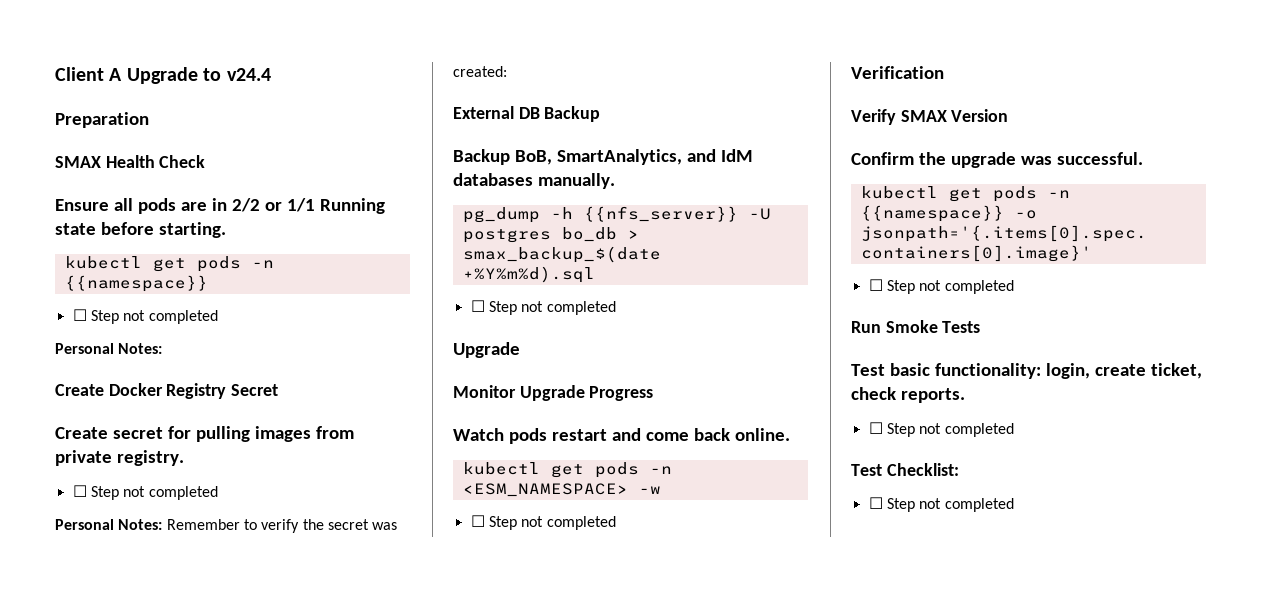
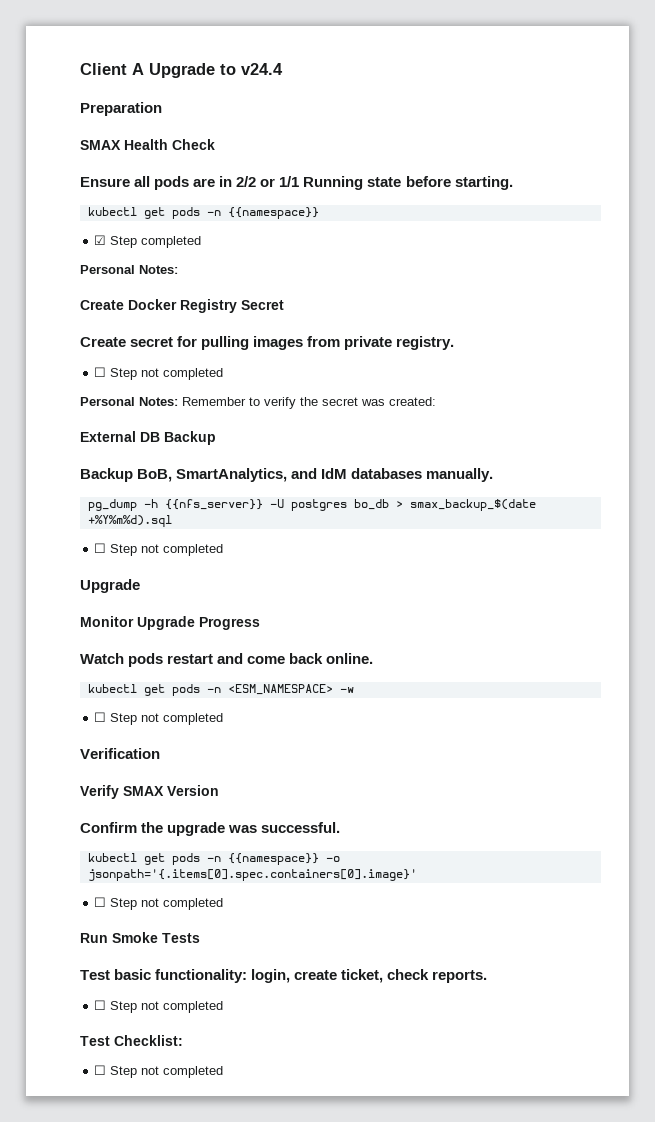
[72,309,146,324] ☐ Step not -> [94,235,138,248] ☑ Step

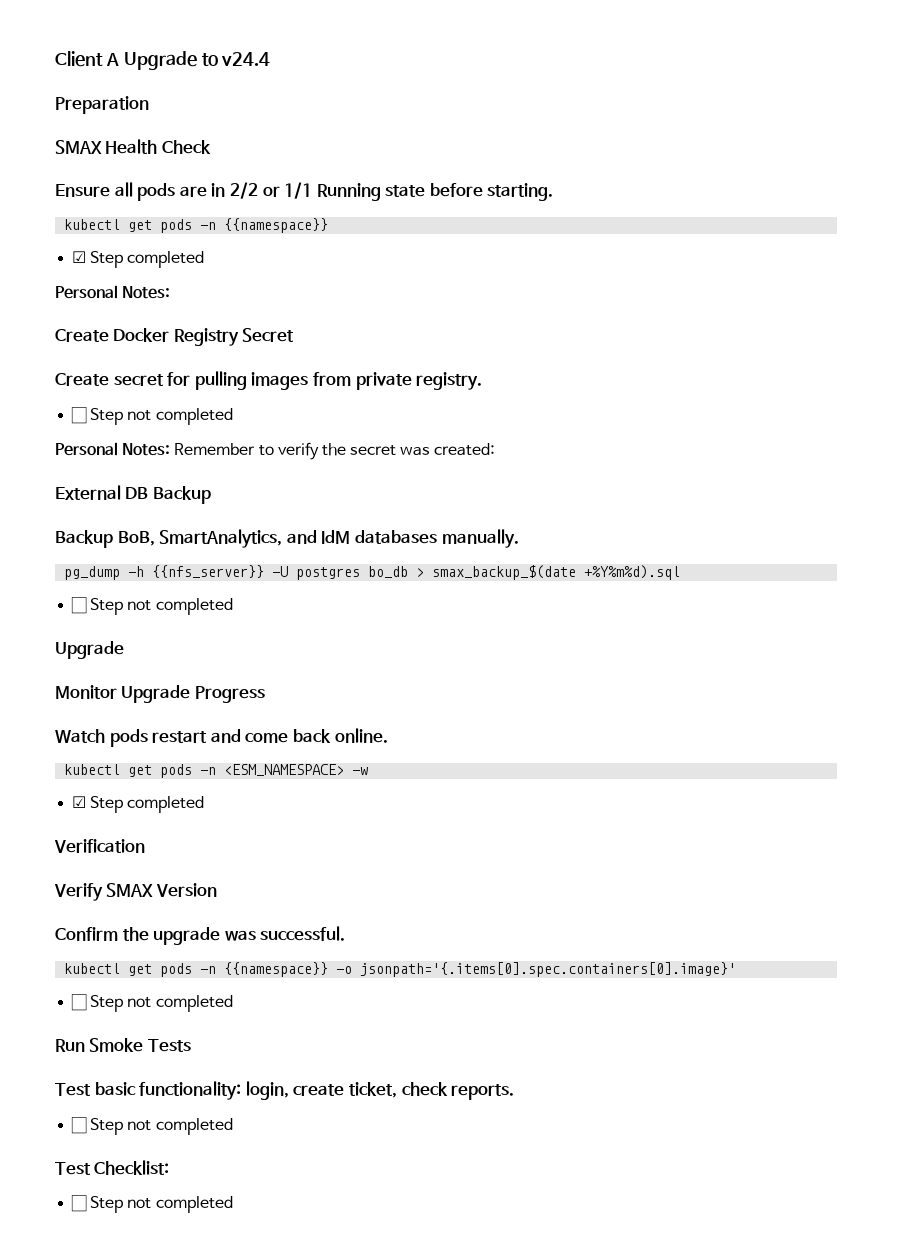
[94,712,160,725] ☐ Step not -> [72,796,124,813] ☑ Step

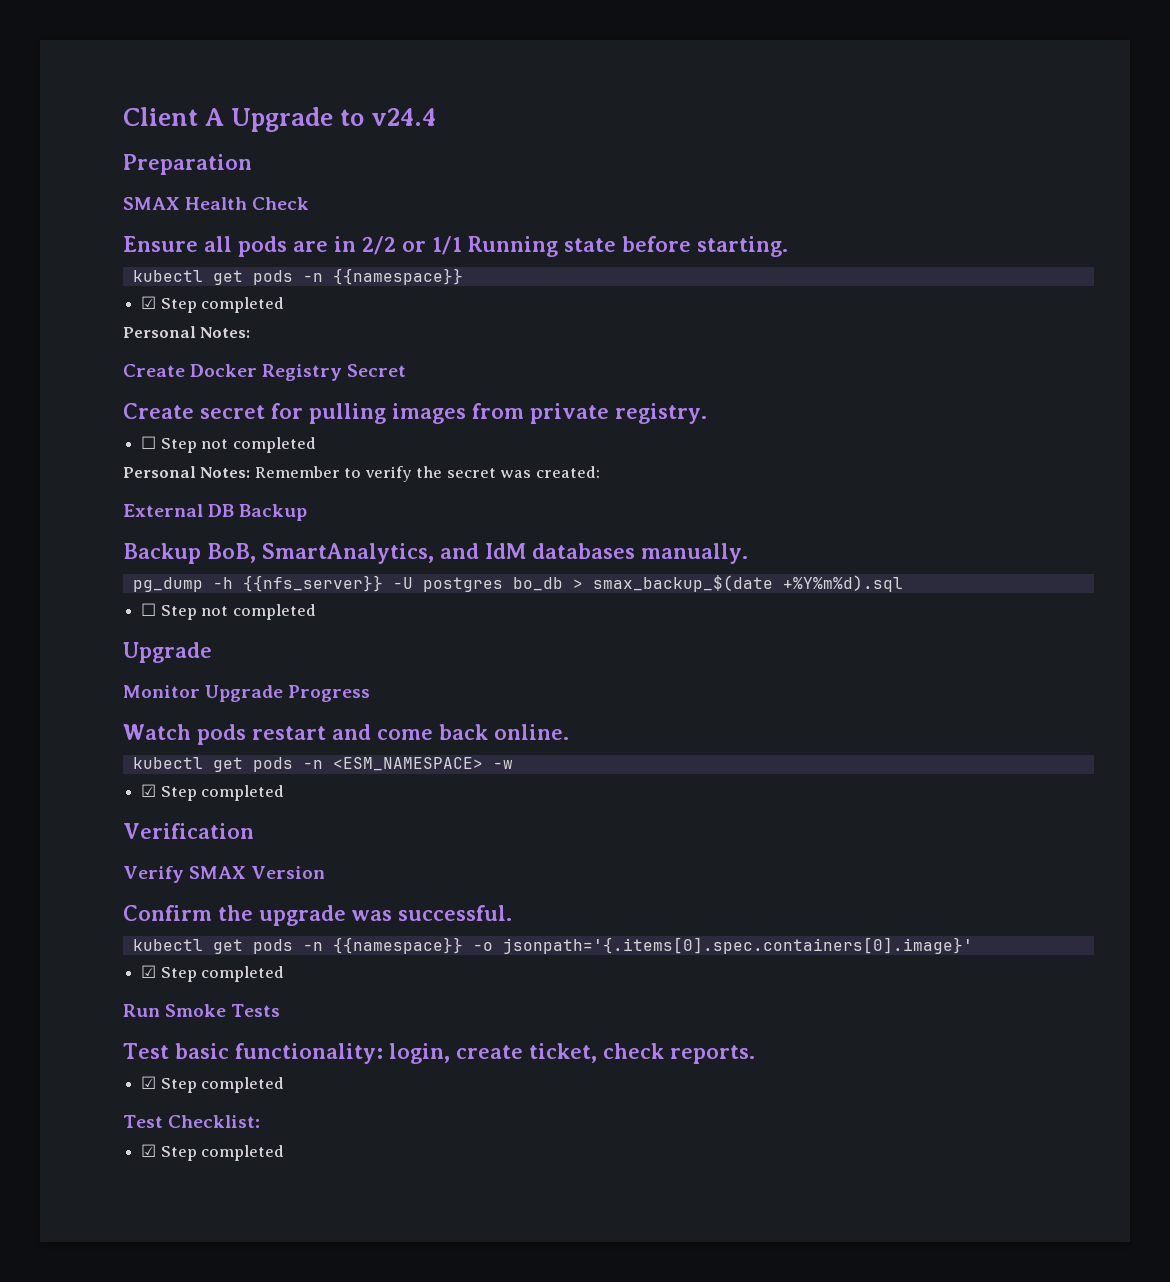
[71,994,152,1012] ☐ Step not -> [141,965,197,982] ☑ Step
[71,1117,152,1135] ☐ Step not -> [141,1076,197,1093] ☑ Step
[71,1195,152,1213] ☐ Step not -> [141,1144,197,1161] ☑ Step

